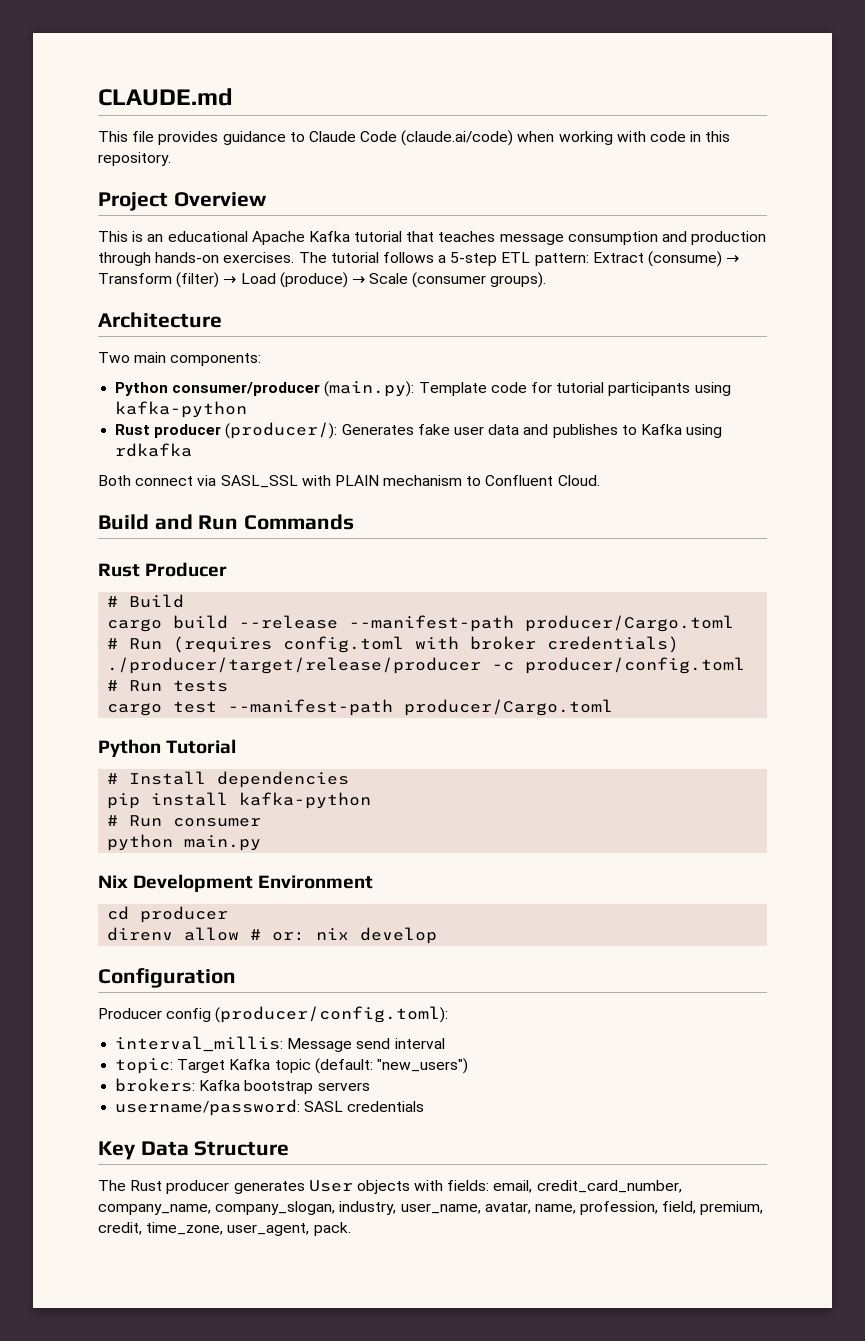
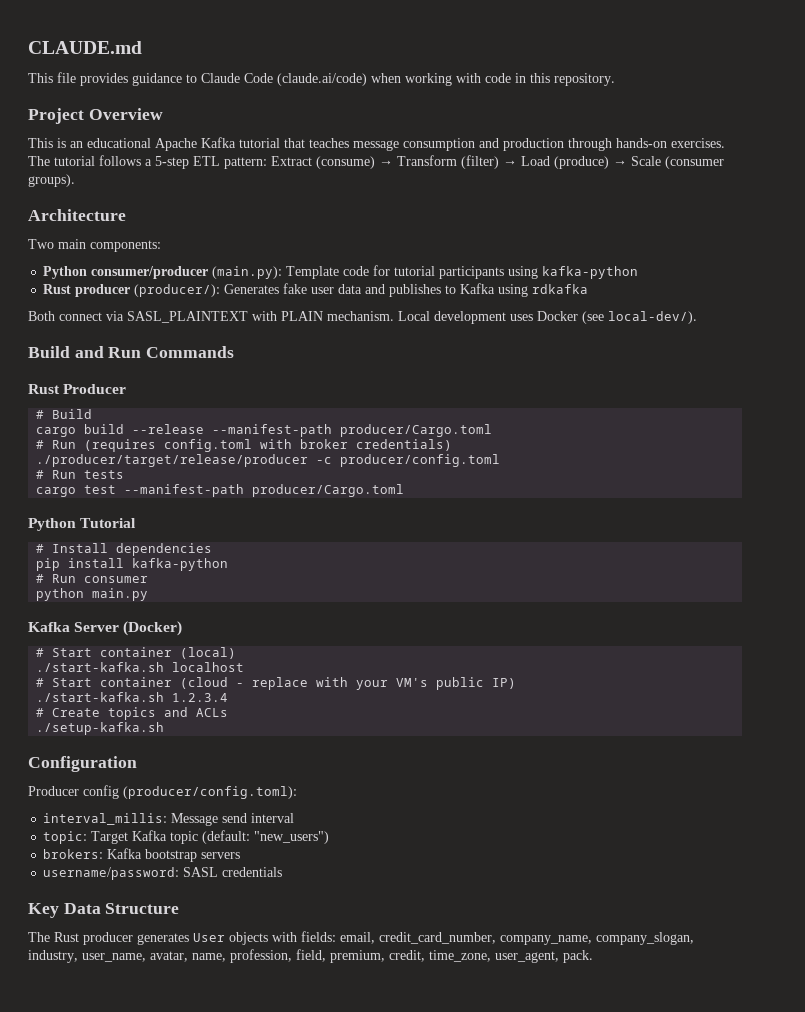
[220,475,298,488] SASL_SSL -> [127,311,248,323] SASL_PLAINTEXT
[383,475,600,486] mechanism to Confluent Cloud. -> [327,311,697,324] mechanism. Local development uses Docker (see local-dev/).
[98,874,374,892] [107,906,229,923] [107,927,438,944] Nix Development Environment // cd producer // direnv allow # or: nix develop -> [28,621,183,636] [36,647,237,659] [36,662,245,672] [36,677,517,690] [36,692,229,702] [36,707,229,720] [36,722,165,735] Kafka Server (Docker) // # Start container (local) // ./start-kafka.sh localhost // # Start container (cloud - replace with your VM's public IP) // ./start-kafka.sh 1.2.3.4 // # Create topics and ACLs // ./setup-kafka.sh

